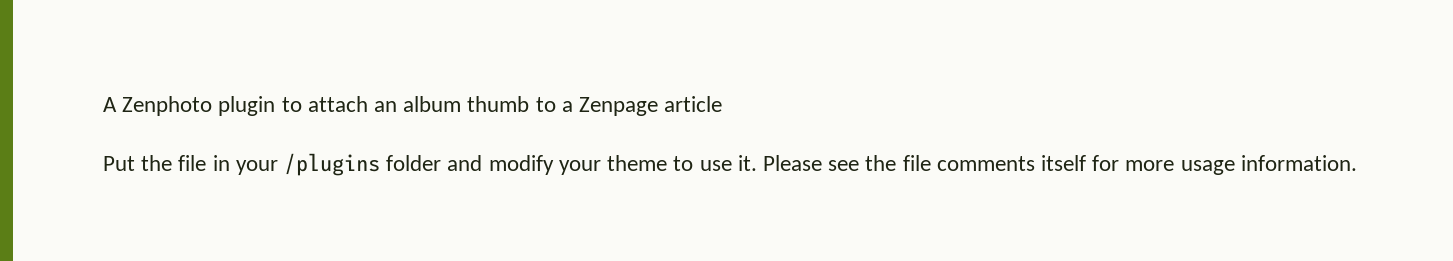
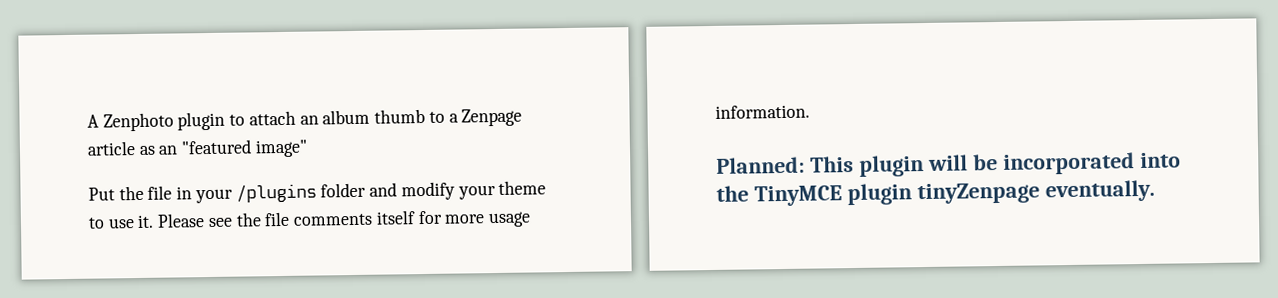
(723, 104) none -> [138,139,308,158] as an "featured image"
(1357, 163) none -> [716,152,1181,177] [716,179,1155,207] // Planned: This plugin will be incorporated into the TinyMCE plugin tinyZenpage eventually.

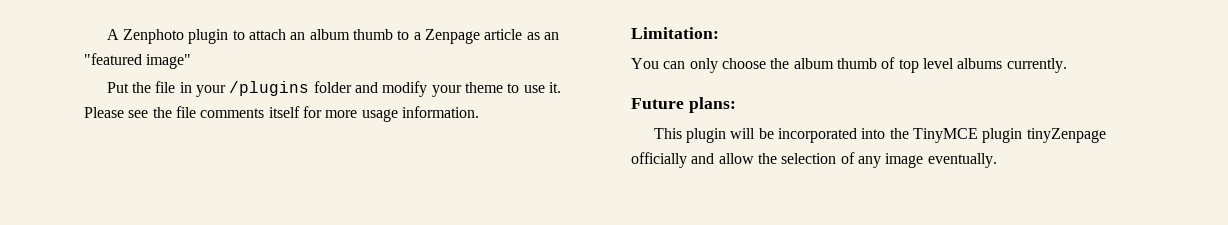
[716,156,805,174] Planned: -> [631,27,719,39] [631,57,1067,73] [631,97,736,113] Limitation: // You can only choose the album thumb of top level albums currently. // Future plans: //
(1040, 193) none -> [631,152,924,168] officially and allow the selection of any image

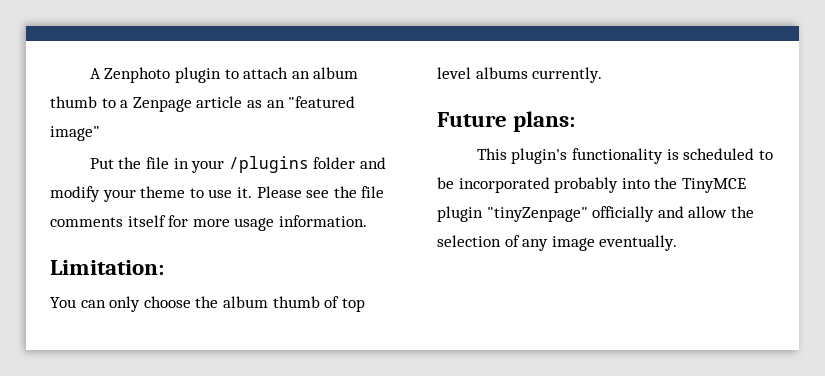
[686,128,756,143] plugin will -> [511,148,773,164] plugin's functionality is scheduled to
(858, 135) none -> [554,177,619,193] probably
[1026,128,1106,143] tinyZenpage -> [486,207,588,222] "tinyZenpage"

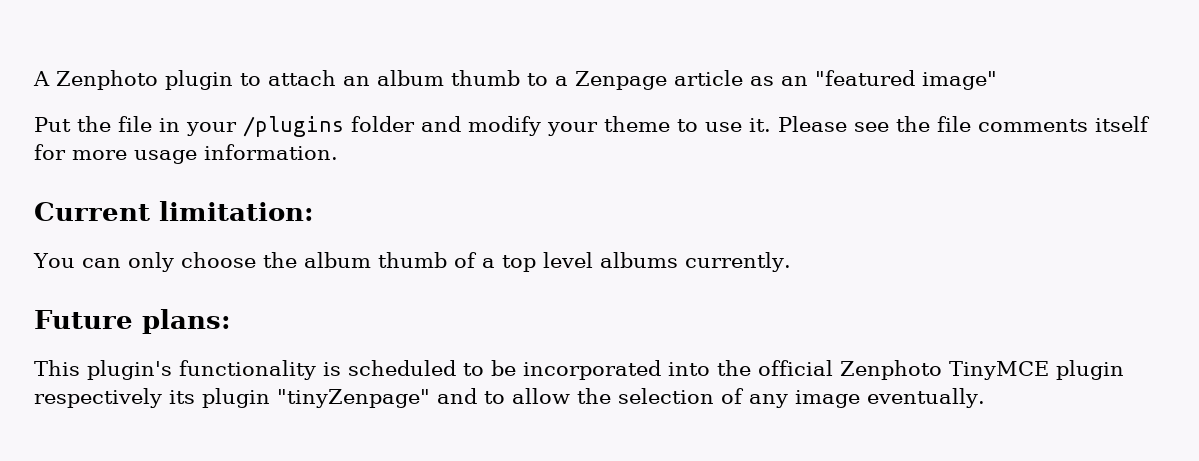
[50,260,164,275] Limitation: -> [34,201,314,221] Current limitation:
(340, 302) none -> [481,258,495,268] a
[554,177,619,193] probably -> (661, 370) none
[681,178,746,193] [437,206,684,222] TinyMCE plugin "tinyZenpage" officially and -> [758,360,1124,380] [34,388,505,408] official Zenphoto TinyMCE plugin respectively its plugin "tinyZenpage" and to

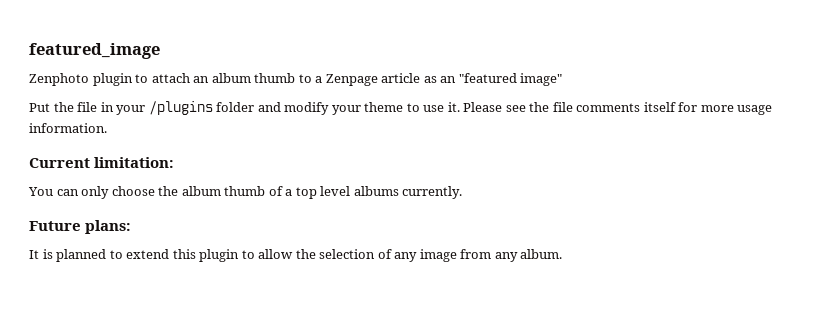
[33,71,50,86] A -> [29,43,160,59] featured_image //
[34,360,1124,380] [34,388,477,408] This plugin's functionality is scheduled to be incorporated into the official Zenphoto TinyMCE plugin respectively its plugin "tinyZenpage" and -> [29,249,240,262] It is planned to extend this plugin
[867,388,985,408] eventually. -> [460,249,563,262] from any album.

